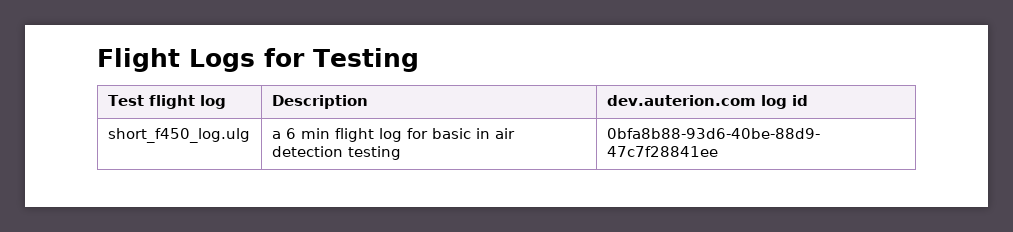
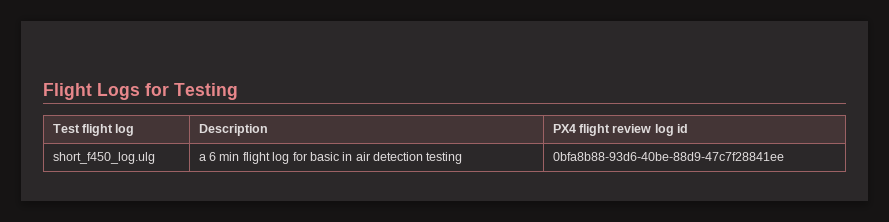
[606,95,756,106] dev.auterion.com -> [552,124,652,136] PX4 flight review

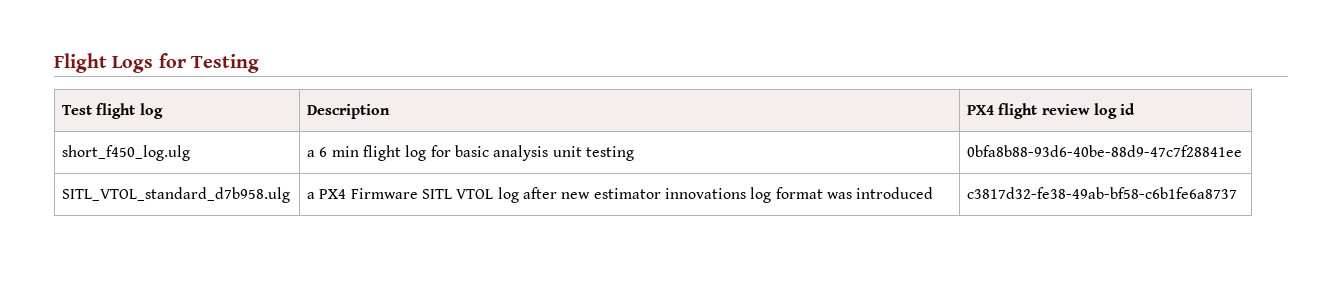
[342,152,424,161] in air detection -> [493,145,582,161] analysis unit
(784, 156) none -> [62,187,291,203] [307,187,934,203] [967,187,1238,199] // SITL_VTOL_standard_d7b958.ulg | a PX4 Firmware SITL VTOL log after new estimator innovations log format was introduced | c3817d32-fe38-49ab-bf58-c6b1fe6a8737

